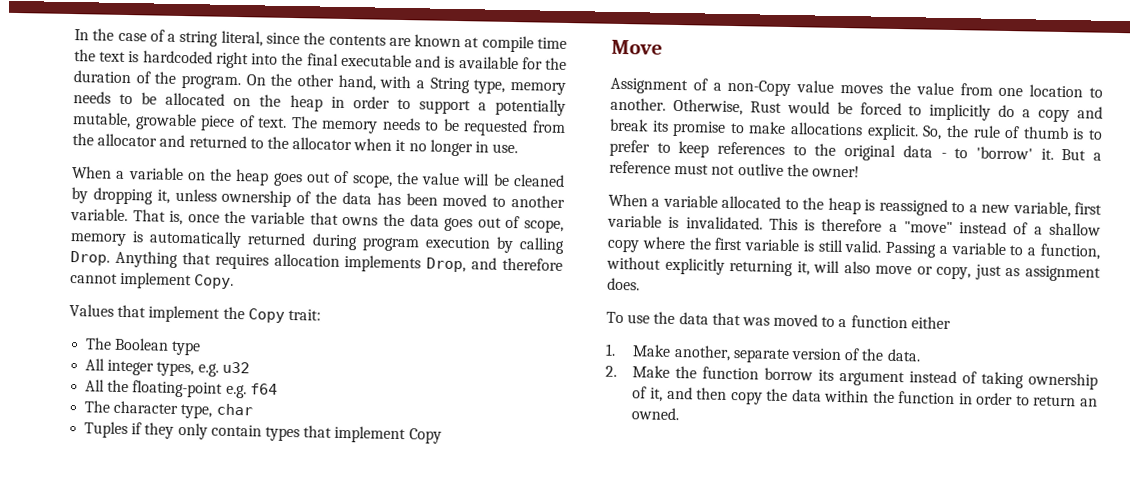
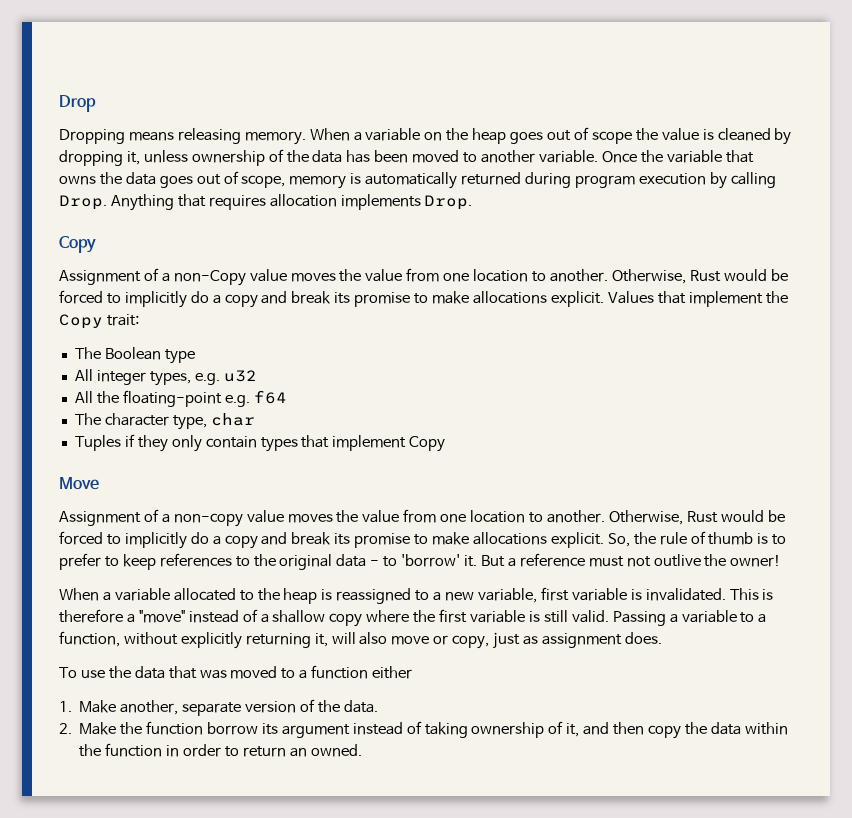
[74,28,567,53] [74,49,567,70] [73,70,567,95] [73,91,566,116] [72,112,566,137] [72,133,519,157] In the case of a string literal, since the contents are known at compile time the text is hardcoded right into the final executable and is available for the duration of the program. On the other hand, with a String type, memory needs to be allocated on the heap in order to support a potentially mutable, growable piece of text. The memory needs to be requested from the allocator and returned to the allocator when it no longer in use. // -> [59,95,96,112] [59,128,306,145] Drop // Dropping means releasing memory.
[351,171,510,188] scope, the value will be -> [591,128,714,144] scope the value is
[132,209,220,226] That is, once -> [601,151,637,163] Once
[426,257,563,273] [70,271,235,290] Drop, and therefore cannot implement Copy. // -> [424,195,473,210] [59,236,96,253] [59,268,788,286] [59,290,604,308] Drop. // Copy // Assignment of a non-Copy value moves the value from one location to another. Otherwise, Rust would be forced to implicitly do a copy and break its promise to make allocations explicit.
[727,79,792,97] non-Copy -> [173,513,243,527] non-copy

